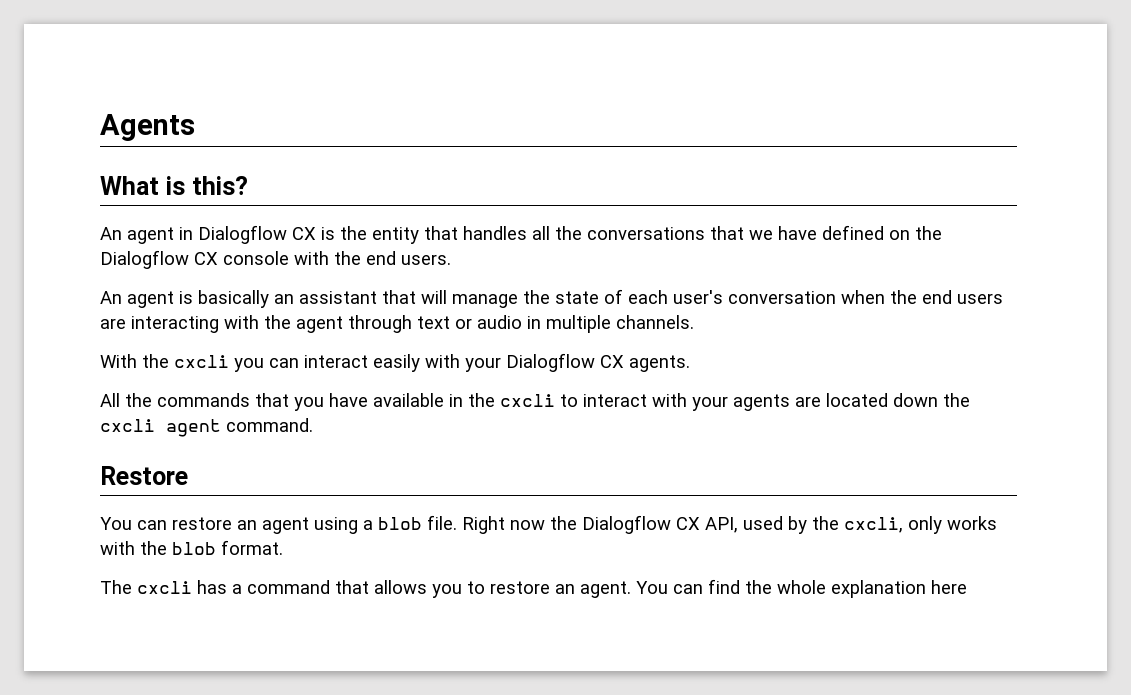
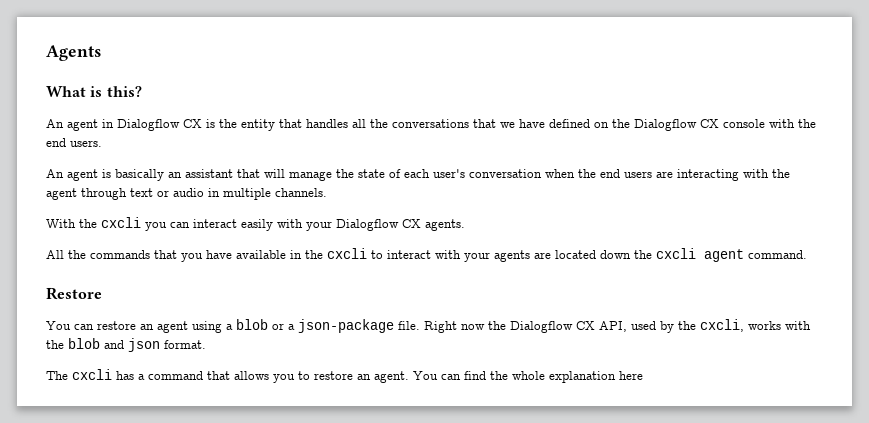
(422, 523) none -> [272,319,394,333] or a json-package
[908,516,942,534] only -> (744, 325) none
(216, 548) none -> [104,338,160,352] and json

